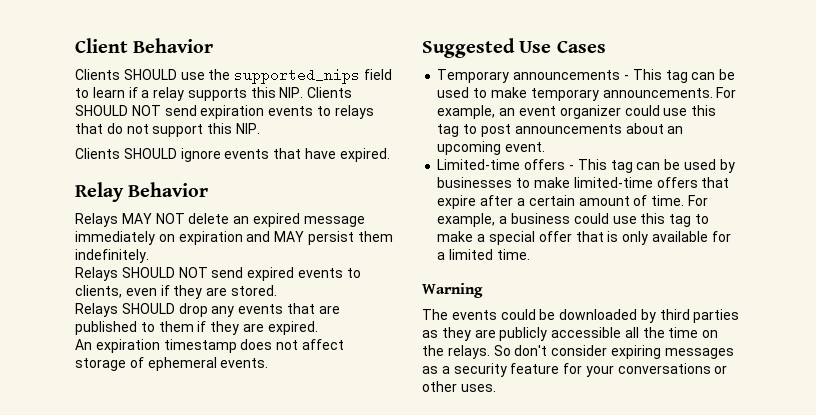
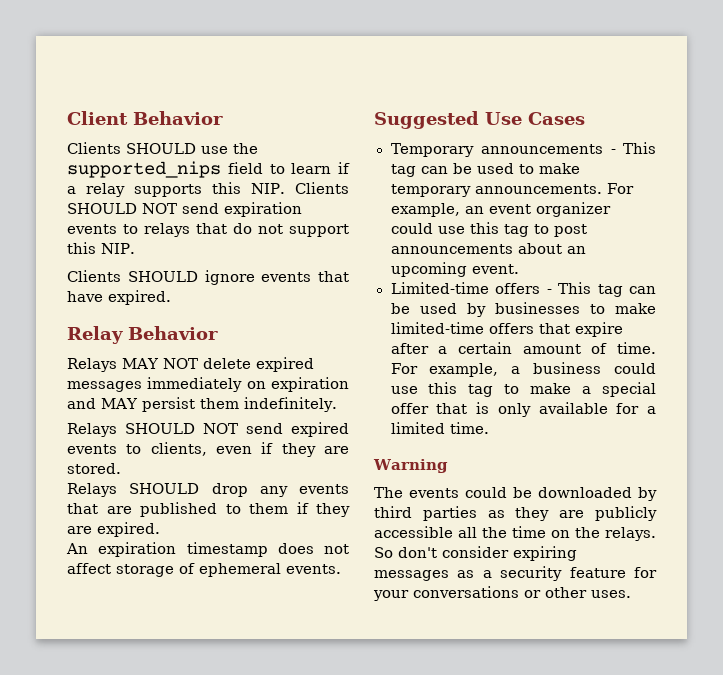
[233,213,365,227] an expired message -> [256,357,314,372] [67,381,142,392] expired messages

